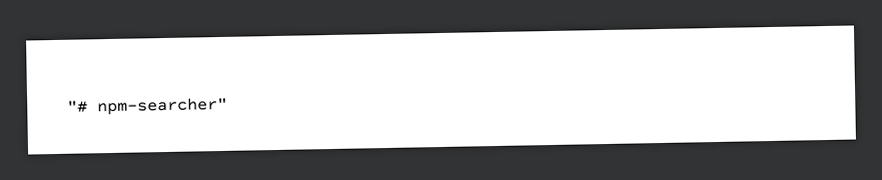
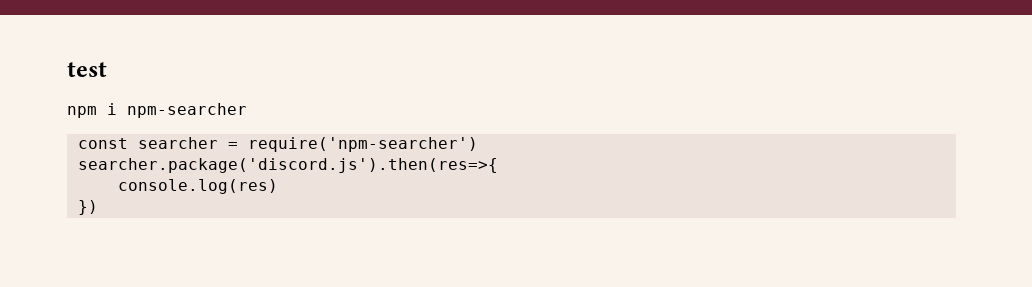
[67,97,228,116] "# npm-searcher" -> [67,62,107,77] [67,103,247,118] [77,137,478,152] [77,158,498,173] [117,179,278,194] [77,200,98,215] test // npm i npm-searcher // const searcher = require('npm-searcher') // searcher.package('discord.js').then(res=>{ // console.log(res) // })

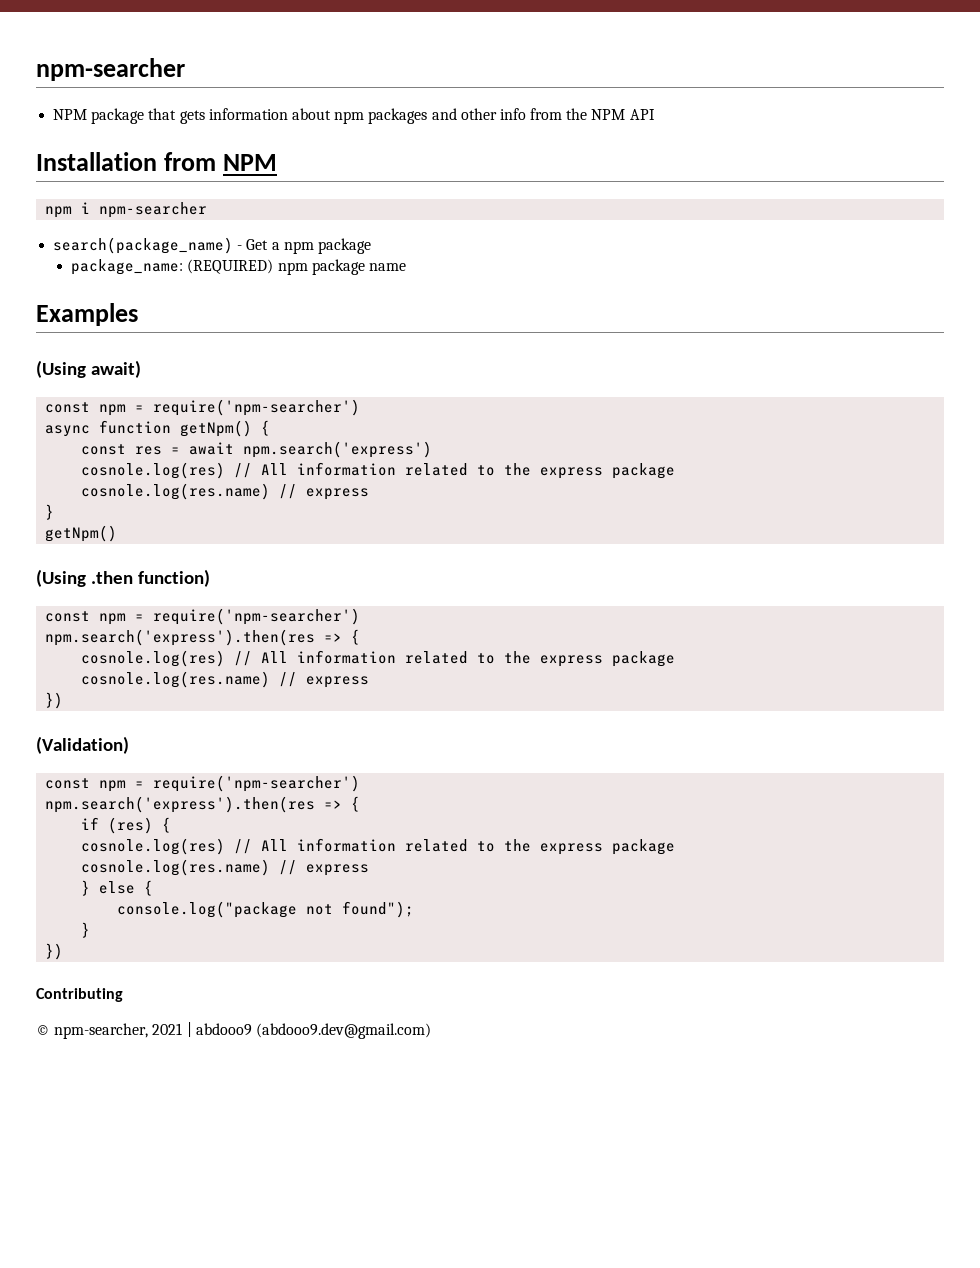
[67,62,107,77] [67,103,247,118] [77,137,478,152] [77,158,498,173] [117,179,278,194] [77,200,98,215] test // npm i npm-searcher // const searcher = require('npm-searcher') // searcher.package('discord.js').then(res=>{ // console.log(res) // }) -> [36,58,185,81] [53,108,655,124] [36,152,277,171] [45,202,208,218] [53,237,371,254] [71,259,407,275] [36,303,138,326] [36,360,142,378] [45,399,361,416] [45,420,271,437] [81,441,433,458] [81,462,676,479] [81,483,370,500] [45,504,55,520] [45,525,118,542] [36,569,211,587] [45,608,361,625] [45,629,361,646] [81,650,676,667] [81,671,370,688] [45,692,64,709] [36,736,129,754] [45,775,361,792] [45,796,361,813] [81,817,172,834] [81,838,676,855] [81,859,370,876] [81,880,154,896] [117,901,415,918] [81,922,91,938] [45,943,64,960] [36,988,123,1002] [36,1022,431,1039] npm-searcher // NPM package that gets information about npm packages and other info from the NPM API // Installation from NPM // npm i npm-searcher // search(package_name) - Get a npm package // package_name: (REQUIRED) npm package name // Examples // (Using await) // const npm = require('npm-searcher') // async function getNpm() { // const res = await npm.search('express') // cosnole.log(res) // All information related to the express package // cosnole.log(res.name) // express // } // getNpm() // (Using .then function) // const npm = require('npm-searcher') // npm.search('express').then(res => { // cosnole.log(res) // All information related to the express package // cosnole.log(res.name) // express // }) // (Validation) // const npm = require('npm-searcher') // npm.search('express').then(res => { // if (res) { // cosnole.log(res) // All information related to the express package // cosnole.log(res.name) // express // } else { // console.log("package not found"); // } // }) // Contributing // © npm-searcher, 2021 | abdooo9 (abdooo9.dev@gmail.com)

